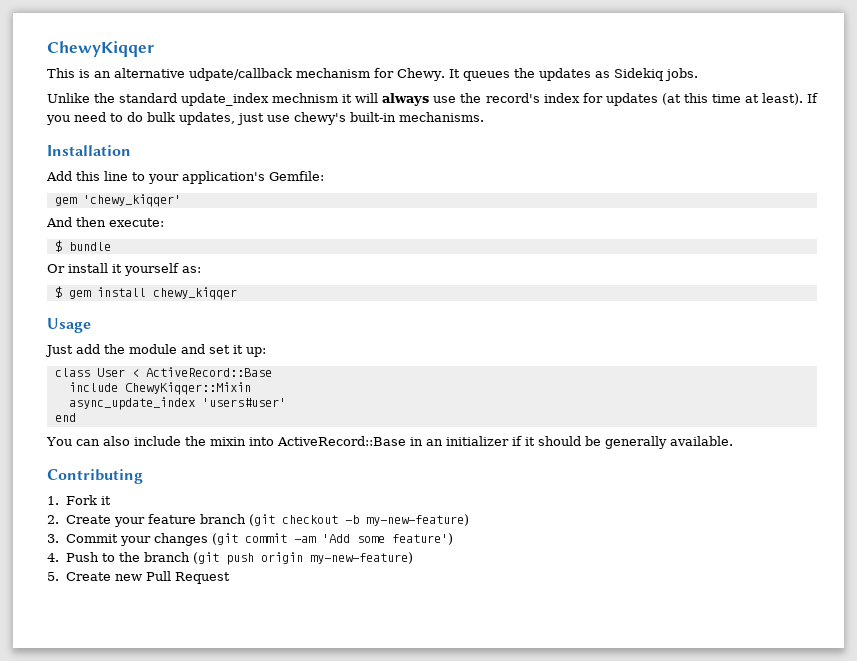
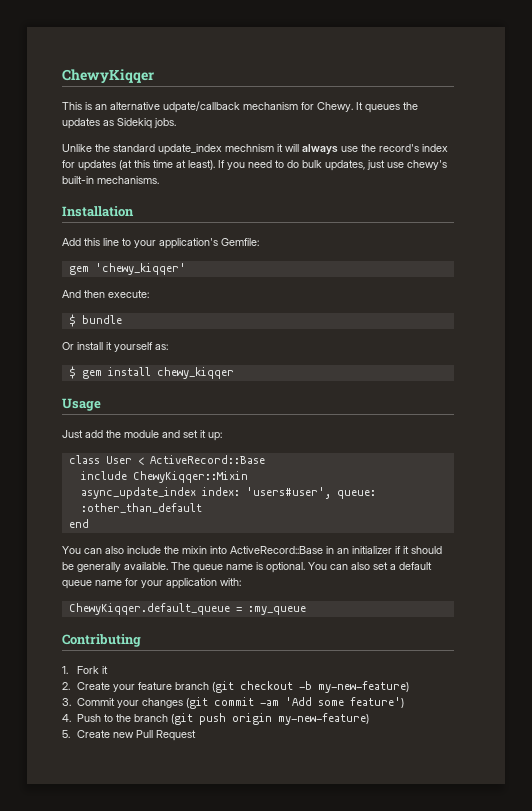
[201,398,286,407] 'users#user' -> [201,487,376,499] [80,503,202,513] index: 'users#user', queue: :other_than_default
(733, 441) none -> [171,562,432,573] [62,578,241,589] [68,603,306,615] The queue name is optional. You can also set a default queue name for your application with: // ChewyKiqqer.default_queue = :my_queue

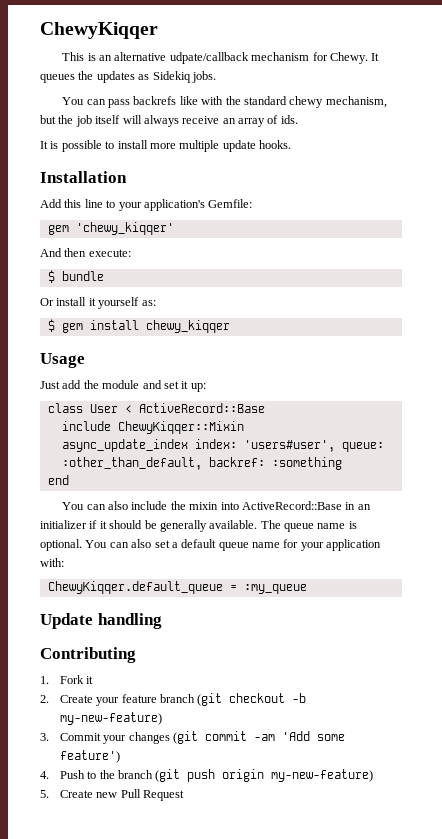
[62,144,448,155] [62,160,447,171] [62,176,159,184] Unlike the standard update_index mechnism it will always use the record's index for updates (at this time at least). If you need to do bulk updates, just use chewy's built-in mechanisms. -> [62,96,387,108] [40,115,298,127] [40,140,291,152] You can pass backrefs like with the standard chewy mechanism, but the job itself will always receive an array of ids. // It is possible to install more multiple update hooks.
[80,503,202,513] :other_than_default -> [61,457,342,470] :other_than_default, backref: :something
(306, 610) none -> [40,613,162,629] // Update handling

